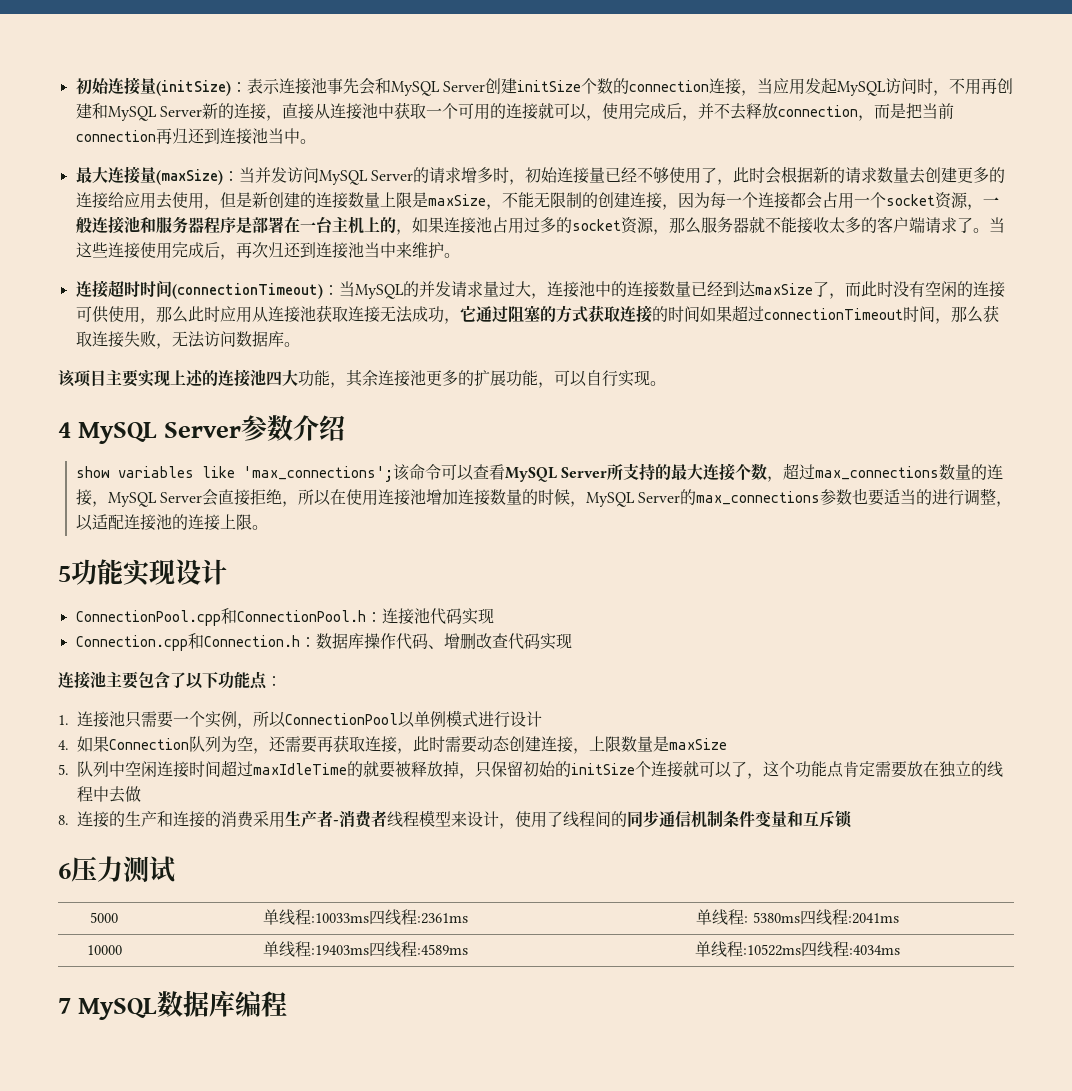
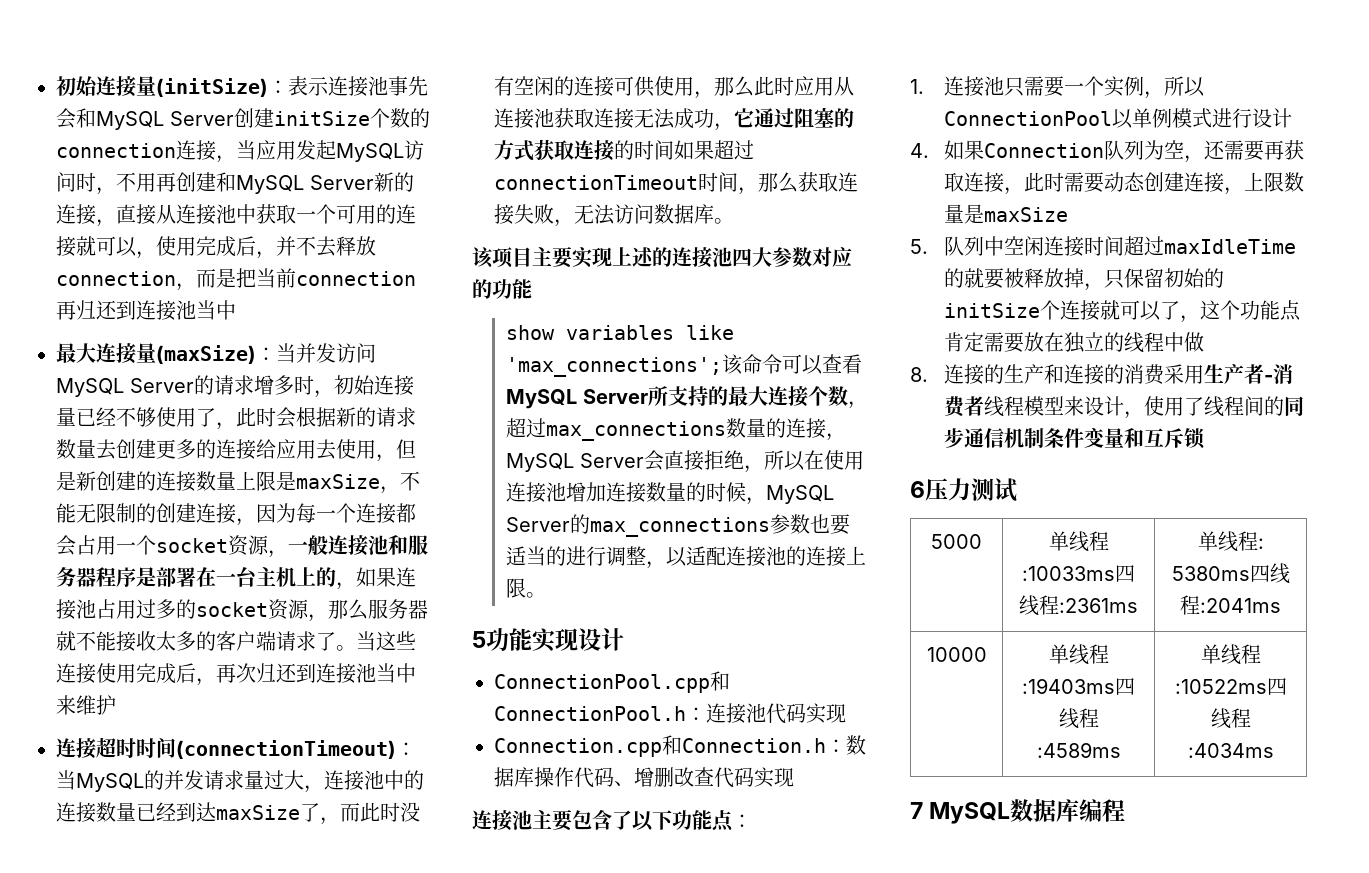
[299,139,316,144] 。 -> (236, 310) none
[443,253,460,258] 。 -> (116, 705) none
[298,370,666,388] [58,415,346,444] 功能，其余连接池更多的扩展功能，可以自行实现。 // 4 MySQL Server参数介绍 -> [772,247,852,267] [472,279,532,299] 参数对应的功能
[109,786,125,803] 去 -> (1184, 342) none

